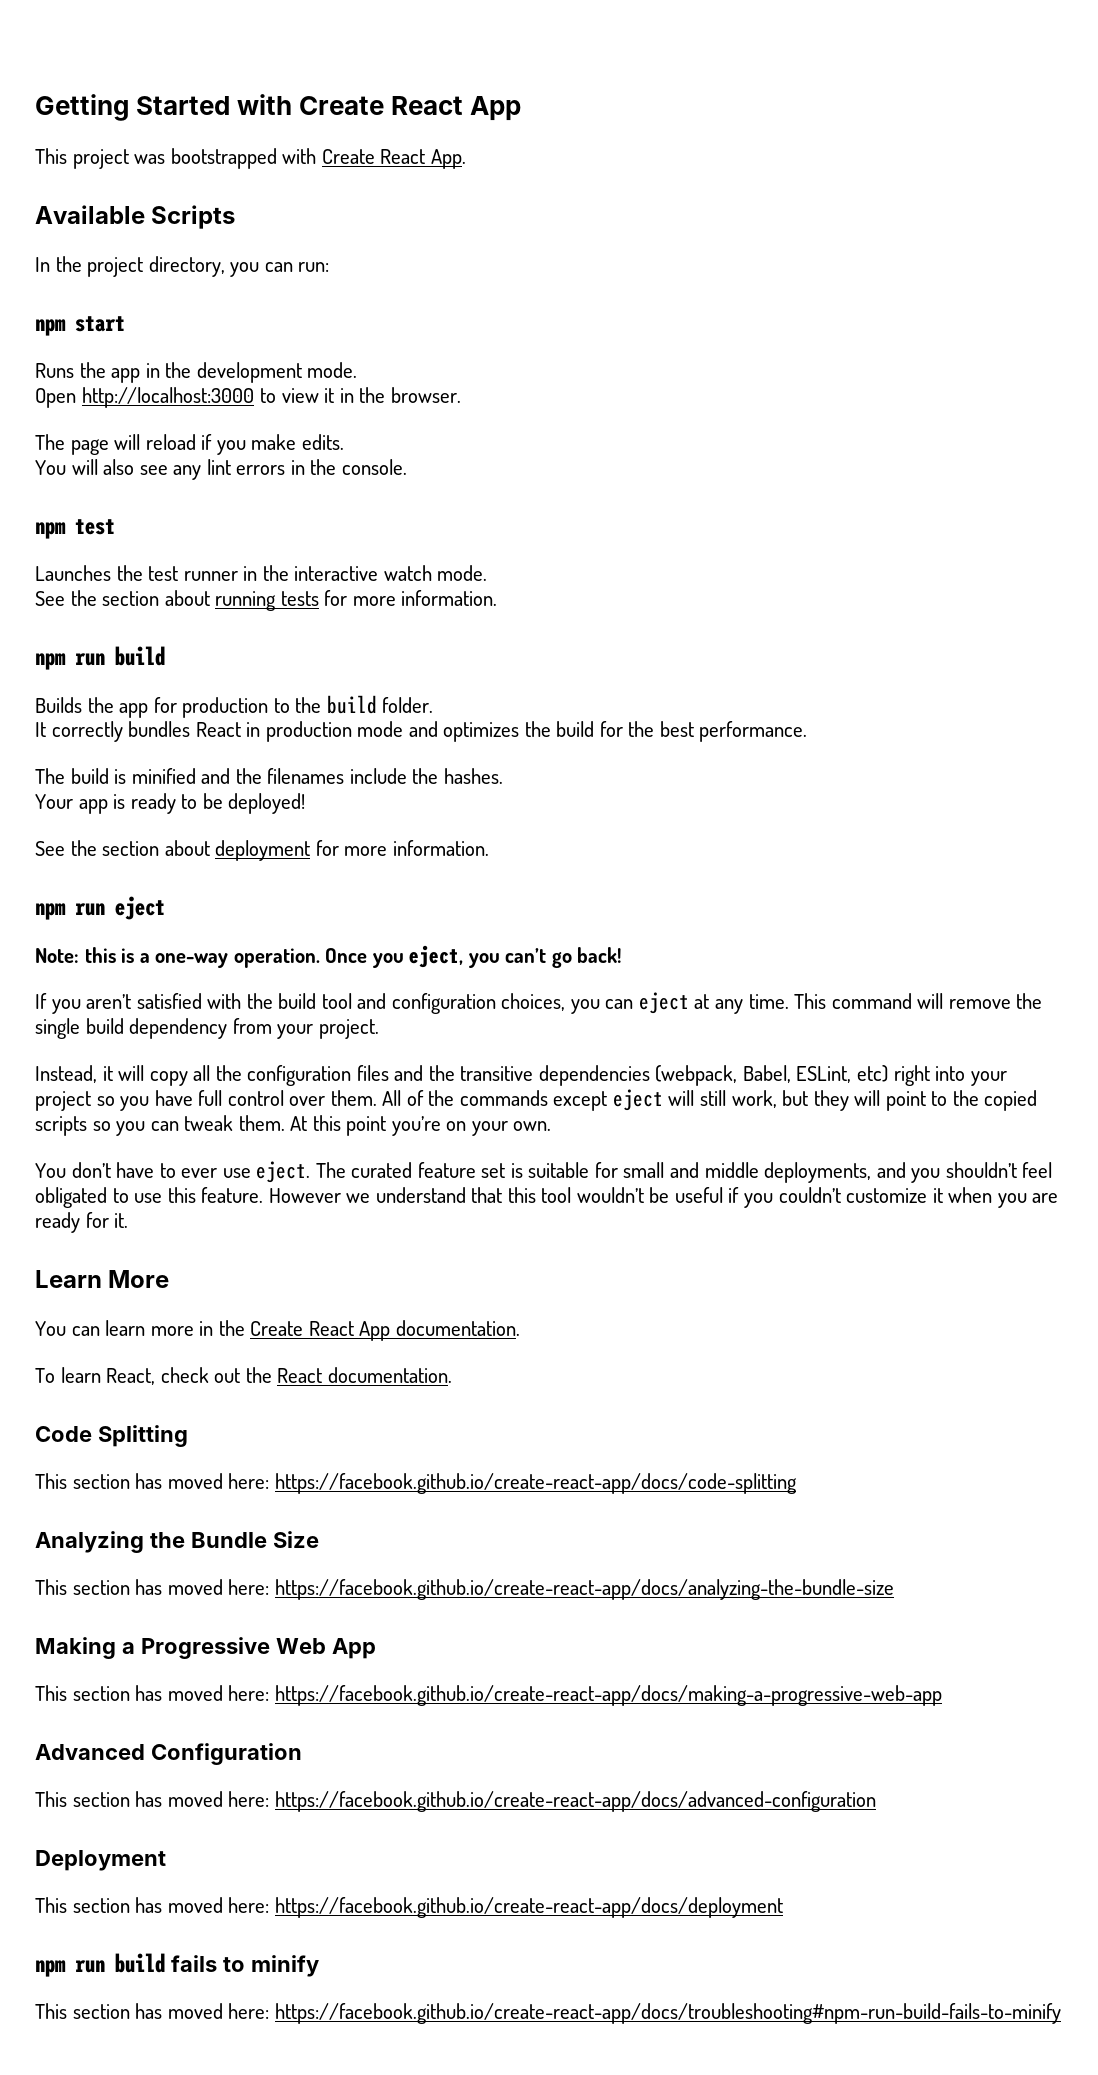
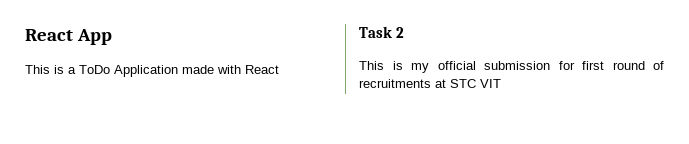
[35,94,385,121] Getting Started with Create -> (25, 35) none
[72,148,466,169] [35,205,236,229] [35,256,330,277] [35,316,125,336] [35,362,358,383] [35,387,461,408] [35,434,344,455] [35,459,407,480] [35,519,115,539] [35,565,488,581] [35,590,498,611] [35,646,165,670] [35,695,434,718] [35,721,808,742] [35,768,503,784] [35,793,306,814] [35,840,489,861] [35,896,165,920] [35,945,623,968] [35,992,1043,1014] [35,1018,379,1039] [35,1065,1007,1086] [35,1089,1038,1111] [35,1115,552,1136] [35,1161,1053,1183] [35,1187,1059,1208] [35,1212,129,1233] [35,1270,170,1288] [35,1320,520,1341] [35,1367,452,1385] [35,1425,188,1447] [35,1473,797,1494] [35,1531,319,1553] [35,1579,894,1600] [35,1637,376,1659] [35,1685,942,1706] [35,1743,302,1765] [35,1791,876,1812] [35,1850,166,1871] [35,1897,783,1918] [35,1953,319,1977] [35,2003,1061,2024] project was bootstrapped with Create React App. // Available Scripts // In the project directory, you can run: // npm start // Runs the app in the development mode. // Open http://localhost:3000 to view it in the browser. // The page will reload if you make edits. // You will also see any lint errors in the console. // npm test // Launches the test runner in the interactive watch mode. // See the section about running tests for more information. // npm run build // Builds the app for production to the build folder. // It correctly bundles React in production mode and optimizes the build for the best performance. // The build is minified and the filenames include the hashes. // Your app is ready to be deployed! // See the section about deployment for more information. // npm run eject // Note: this is a one-way operation. Once you eject, you can’t go back! // If you aren’t satisfied with the build tool and configuration choices, you can eject at any time. This command will remove the single build dependency from your project. // Instead, it will copy all the configuration files and the transitive dependencies (webpack, Babel, ESLint, etc) right into your project so you have full control over them. All of the commands except eject will still work, but they will point to the copied scripts so you can tweak them. At this point you’re on your own. // You don’t have to ever use eject. The curated feature set is suitable for small and middle deployments, and you shouldn’t feel obligated to use this feature. However we understand that this tool wouldn’t be useful if you couldn’t customize it when you are ready for it. // Learn More // You can learn more in the Create React App documentation. // To learn React, check out the React documentation. // Code Splitting // This section has moved here: https://facebook.github.io/create-react-app/docs/code-splitting // Analyzing the Bundle Size // This section has moved here: https://facebook.github.io/create-react-app/docs/analyzing-the-bundle-size // Making a Progressive Web App // This section has moved here: https://facebook.github.io/create-react-app/docs/making-a-progressive-web-app // Advanced Configuration // This section has moved here: https://facebook.github.io/create-react-app/docs/advanced-configuration // Deployment // This section has moved here: https://facebook.github.io/create-react-app/docs/deployment // npm run build fails to minify // This section has moved here: https://facebook.github.io/create-react-app/docs/troubleshooting#npm-run-build-fails-to-minify -> [54,65,279,77] [359,26,405,38] [359,61,664,73] [359,79,501,88] is a ToDo Application made with React // Task 2 // This is my official submission for first round of recruitments at STC VIT

